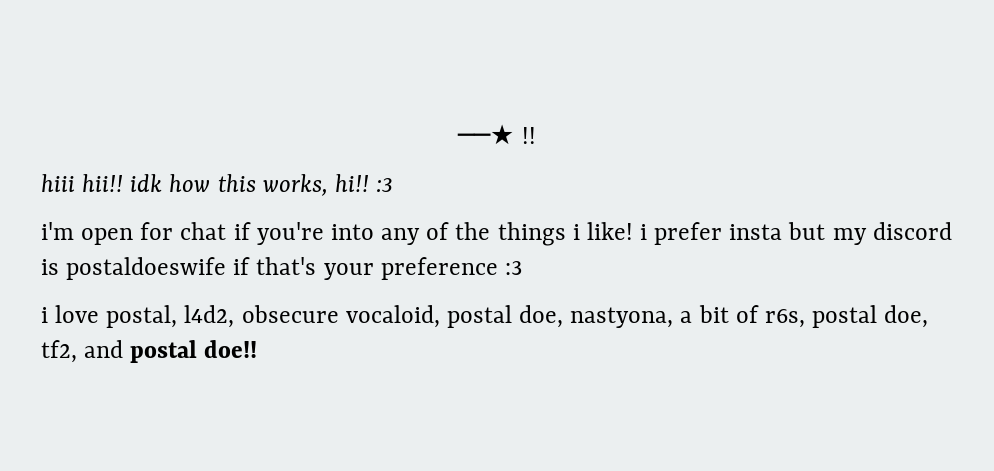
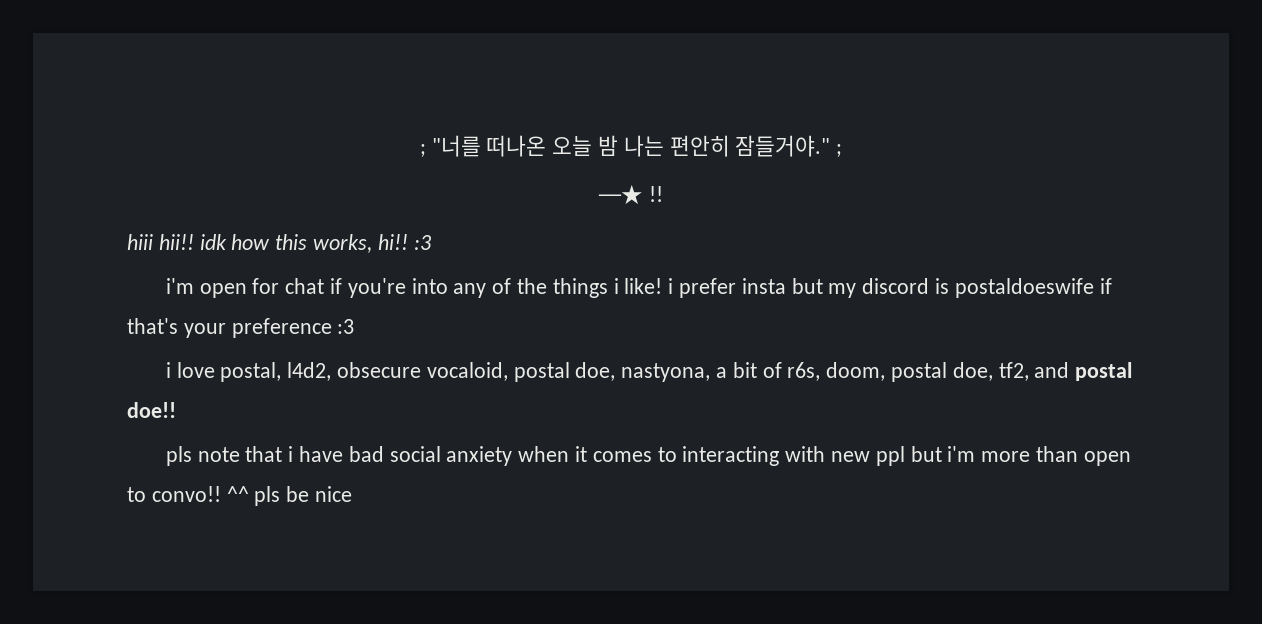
(457, 134) none -> [419,135,843,157] ; "너를 떠나온 오늘 밤 나는 편안히 잠들거야." ; //
(805, 318) none -> [826,362,886,381] doom,
(258, 349) none -> [165,446,1131,466] [127,486,353,506] // pls note that i have bad social anxiety when it comes to interacting with new ppl but i'm more than open to convo!! ^^ pls be nice

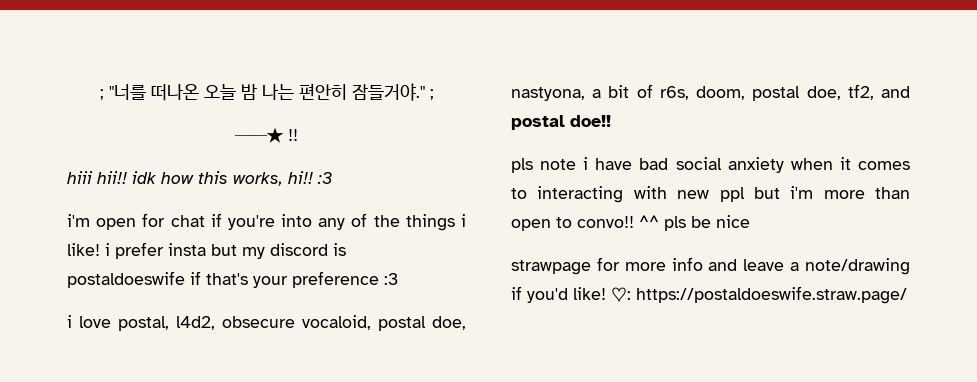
[245,446,283,462] that -> (577, 164) none
(353, 494) none -> [511,257,910,275] [511,286,907,304] // strawpage for more info and leave a note/drawing if you'd like! ♡: https://postaldoeswife.straw.page/

